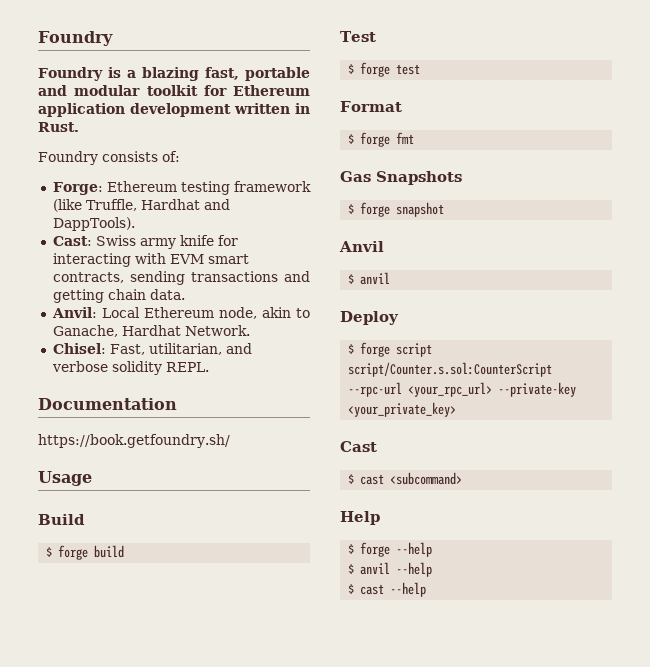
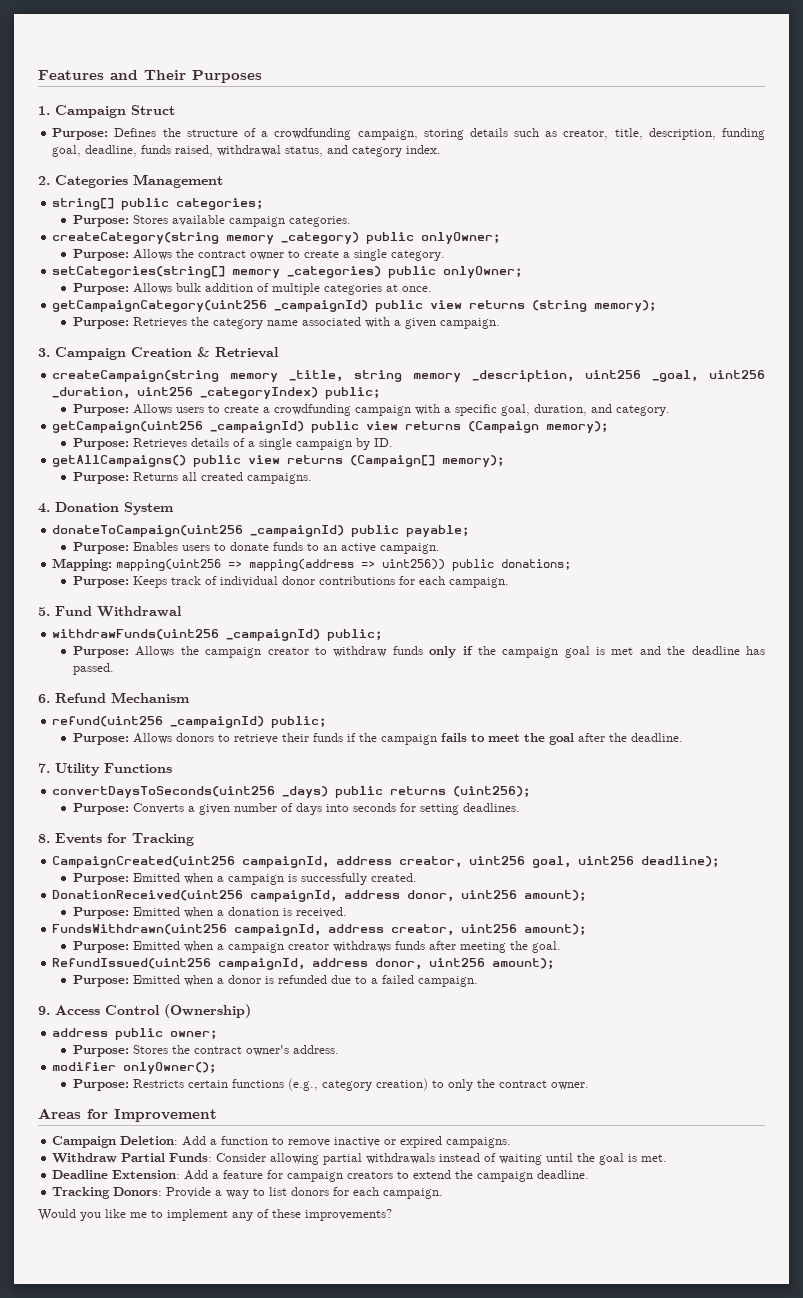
[38,31,113,46] [38,67,310,81] [38,85,310,96] [38,103,310,117] [38,122,79,132] [38,151,180,165] [52,181,311,195] [52,199,230,212] [52,217,135,231] [52,235,238,249] [52,253,249,267] [52,271,310,285] [52,289,185,303] [51,307,310,319] [52,325,250,337] [52,343,252,355] [51,361,209,375] [38,398,177,410] [38,434,230,448] [38,471,92,486] [38,514,85,525] [46,545,125,560] [340,31,376,42] [348,62,421,77] [340,101,402,112] [348,132,415,147] [340,171,462,185] [348,202,445,217] [339,241,384,252] [348,272,391,285] [340,311,399,325] [348,342,433,357] [348,362,553,377] [348,382,577,397] [348,402,457,417] [340,441,377,452] [348,472,463,485] [340,511,380,525] [348,542,433,557] [348,562,433,577] [348,582,427,597] Foundry // Foundry is a blazing fast, portable and modular toolkit for Ethereum application development written in Rust. // Foundry consists of: // Forge: Ethereum testing framework (like Truffle, Hardhat and DappTools). // Cast: Swiss army knife for interacting with EVM smart contracts, sending transactions and getting chain data. // Anvil: Local Ethereum node, akin to Ganache, Hardhat Network. // Chisel: Fast, utilitarian, and verbose solidity REPL. // Documentation // https://book.getfoundry.sh/ // Usage // Build // $ forge build // Test // $ forge test // Format // $ forge fmt // Gas Snapshots // $ forge snapshot // Anvil // $ anvil // Deploy // $ forge script script/Counter.s.sol:CounterScript --rpc-url <your_rpc_url> --private-key <your_private_key> // Cast // $ cast <subcommand> // Help // $ forge --help // $ anvil --help // $ cast --help -> [38,70,262,83] [38,105,175,118] [52,128,765,140] [52,145,442,157] [38,174,223,188] [52,198,264,210] [73,215,352,227] [52,232,501,244] [73,249,446,261] [52,266,523,278] [73,283,433,295] [52,300,657,312] [73,317,501,329] [38,347,279,360] [52,370,765,382] [52,387,381,399] [73,404,671,416] [52,421,609,433] [73,438,394,450] [52,455,505,467] [73,472,313,484] [38,502,174,515] [52,525,470,537] [73,542,441,554] [52,558,572,571] [73,576,510,588] [38,606,182,617] [52,629,383,641] [73,646,765,658] [73,663,115,675] [38,692,190,703] [52,716,327,728] [73,733,684,745] [38,763,172,776] [52,786,531,798] [73,803,521,815] [38,833,194,846] [52,856,720,868] [73,873,418,885] [52,890,587,902] [73,907,348,919] [52,924,587,936] [73,941,562,953] [52,958,555,970] [73,975,479,987] [38,1004,251,1018] [52,1028,218,1040] [73,1045,340,1057] [52,1062,217,1074] [73,1078,590,1091] [38,1108,217,1122] [52,1136,512,1148] [52,1153,668,1165] [52,1170,590,1182] [52,1187,444,1199] [38,1209,392,1221] Features and Their Purposes // 1. Campaign Struct // Purpose: Defines the structure of a crowdfunding campaign, storing details such as creator, title, description, funding goal, deadline, funds raised, withdrawal status, and category index. // 2. Categories Management // string[] public categories; // Purpose: Stores available campaign categories. // createCategory(string memory _category) public onlyOwner; // Purpose: Allows the contract owner to create a single category. // setCategories(string[] memory _categories) public onlyOwner; // Purpose: Allows bulk addition of multiple categories at once. // getCampaignCategory(uint256 _campaignId) public view returns (string memory); // Purpose: Retrieves the category name associated with a given campaign. // 3. Campaign Creation & Retrieval // createCampaign(string memory _title, string memory _description, uint256 _goal, uint256 _duration, uint256 _categoryIndex) public; // Purpose: Allows users to create a crowdfunding campaign with a specific goal, duration, and category. // getCampaign(uint256 _campaignId) public view returns (Campaign memory); // Purpose: Retrieves details of a single campaign by ID. // getAllCampaigns() public view returns (Campaign[] memory); // Purpose: Returns all created campaigns. // 4. Donation System // donateToCampaign(uint256 _campaignId) public payable; // Purpose: Enables users to donate funds to an active campaign. // Mapping: mapping(uint256 => mapping(address => uint256)) public donations; // Purpose: Keeps track of individual donor contributions for each campaign. // 5. Fund Withdrawal // withdrawFunds(uint256 _campaignId) public; // Purpose: Allows the campaign creator to withdraw funds only if the campaign goal is met and the deadline has passed. // 6. Refund Mechanism // refund(uint256 _campaignId) public; // Purpose: Allows donors to retrieve their funds if the campaign fails to meet the goal after the deadline. // 7. Utility Functions // convertDaysToSeconds(uint256 _days) public returns (uint256); // Purpose: Converts a given number of days into seconds for setting deadlines. // 8. Events for Tracking // CampaignCreated(uint256 campaignId, address creator, uint256 goal, uint256 deadline); // Purpose: Emitted when a campaign is successfully created. // DonationReceived(uint256 campaignId, address donor, uint256 amount); // Purpose: Emitted when a donation is received. // FundsWithdrawn(uint256 campaignId, address creator, uint256 amount); // Purpose: Emitted when a campaign creator withdraws funds after meeting the goal. // RefundIssued(uint256 campaignId, address donor, uint256 amount); // Purpose: Emitted when a donor is refunded due to a failed campaign. // 9. Access Control (Ownership) // address public owner; // Purpose: Stores the contract owner's address. // modifier onlyOwner(); // Purpose: Restricts certain functions (e.g., category creation) to only the contract owner. // Areas for Improvement // Campaign Deletion: Add a function to remove inactive or expired campaigns. // Withdraw Partial Funds: Consider allowing partial withdrawals instead of waiting until the goal is met. // Deadline Extension: Add a feature for campaign creators to extend the campaign deadline. // Tracking Donors: Provide a way to list donors for each campaign. // Would you like me to implement any of these improvements?

